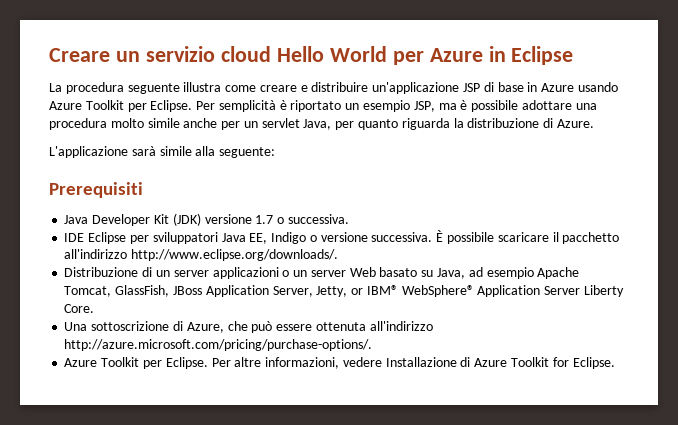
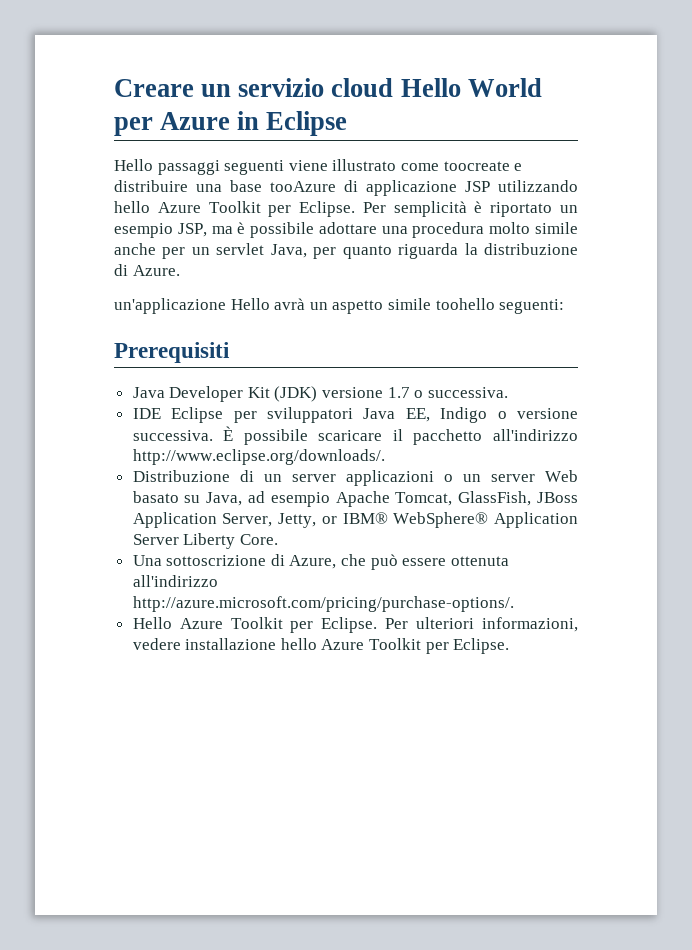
[49,82,618,94] La procedura seguente illustra come creare e distribuire un'applicazione JSP di base in Azure usando -> [114,159,523,175] [114,180,578,196] [114,201,150,213] Hello passaggi seguenti viene illustrato come toocreate e distribuire una base tooAzure di applicazione JSP utilizzando hello
[49,146,276,158] L'applicazione sarà simile alla seguente: -> [114,298,565,314] un'applicazione Hello avrà un aspetto simile toohello seguenti:
[64,357,262,369] Azure Toolkit per Eclipse. Per altre -> [132,617,475,633] Hello Azure Toolkit per Eclipse. Per ulteriori
[385,357,569,367] Installazione di Azure Toolkit for -> [185,638,449,654] installazione hello Azure Toolkit per

